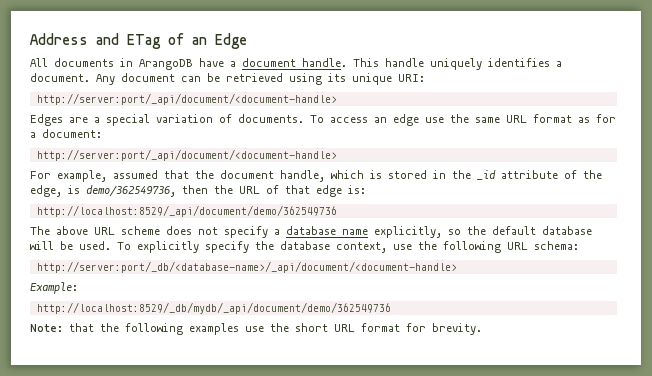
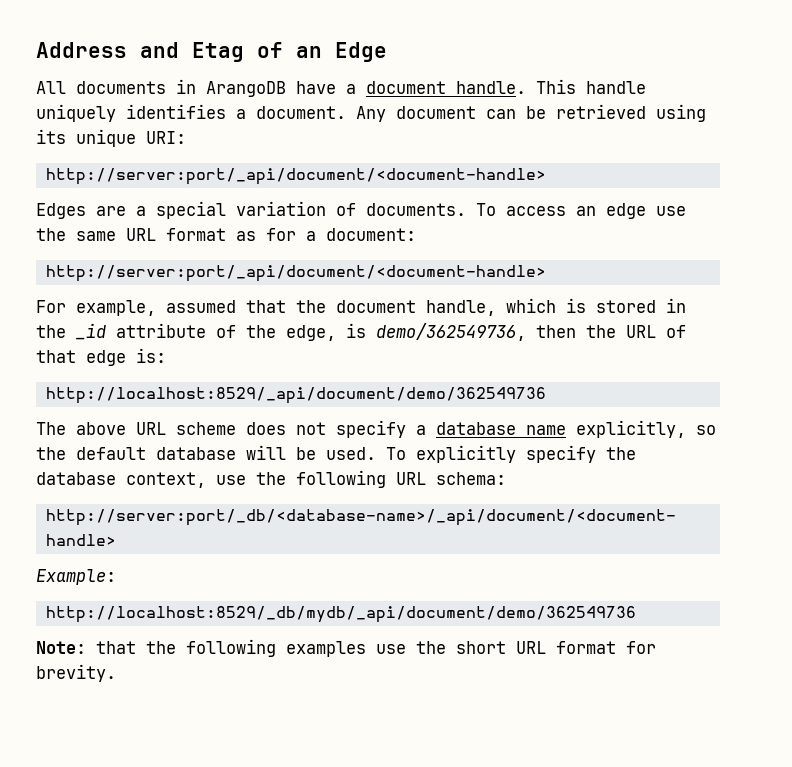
[127,34,161,49] ETag -> [192,42,244,62] Etag

